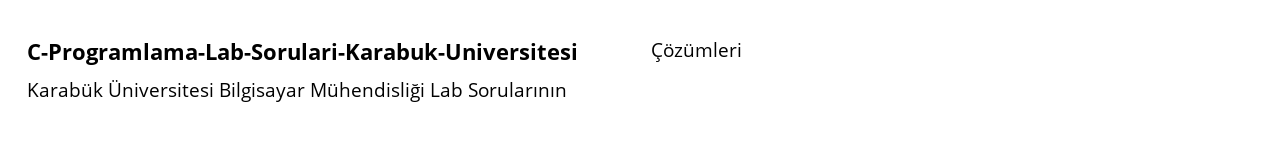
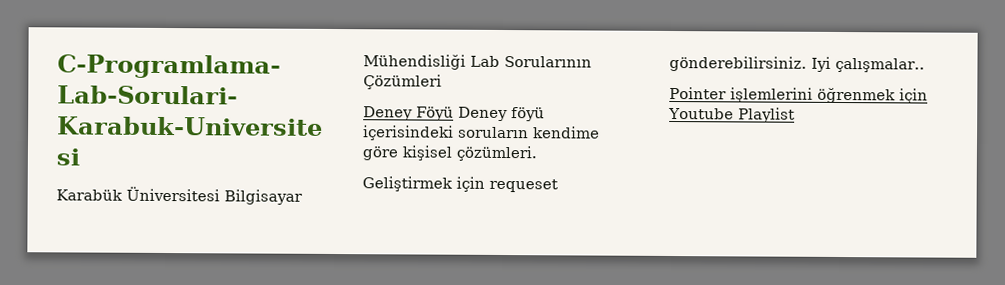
(742, 52) none -> [363,106,545,122] [363,125,600,141] [362,145,537,162] [362,176,558,193] [669,55,925,73] [669,86,928,104] [668,107,795,123] // Deney Föyü Deney föyü içerisindeki soruların kendime göre kişisel çözümleri. // Geliştirmek için requeset gönderebilirsiniz. Iyi çalışmalar.. // Pointer işlemlerini öğrenmek için Youtube Playlist

